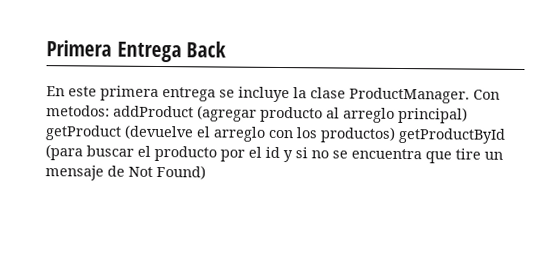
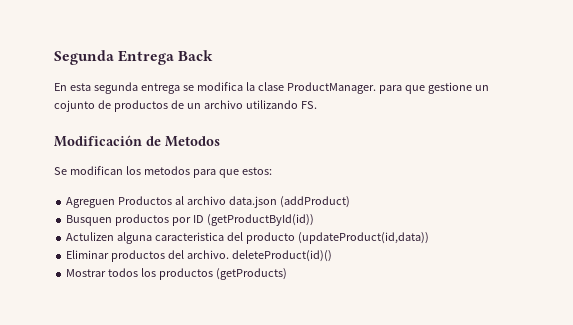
[46,40,112,57] Primera -> [54,50,114,65] Segunda
[68,85,159,102] este primera -> [69,82,138,94] esta segunda
[238,86,290,103] incluye -> [196,82,243,91] modifica
[473,89,500,100] [46,105,468,124] [45,124,506,144] [45,144,503,164] [45,164,206,181] Con metodos: addProduct (agregar producto al arreglo principal) getProduct (devuelve el arreglo con los productos) getProductById (para buscar el producto por el id y si no se encuentra que tire un mensaje de Not Found) -> [378,82,489,94] [54,100,317,112] [54,135,220,147] [54,166,272,178] [66,196,350,208] [66,214,314,226] [66,232,429,244] [66,250,332,262] [66,268,287,280] para que gestione un cojunto de productos de un archivo utilizando FS. // Modificación de Metodos // Se modifican los metodos para que estos: // Agreguen Productos al archivo data.json (addProduct) // Busquen productos por ID (getProductById(id)) // Actulizen alguna caracteristica del producto (updateProduct(id,data)) // Eliminar productos del archivo. deleteProduct(id)() // Mostrar todos los productos (getProducts)

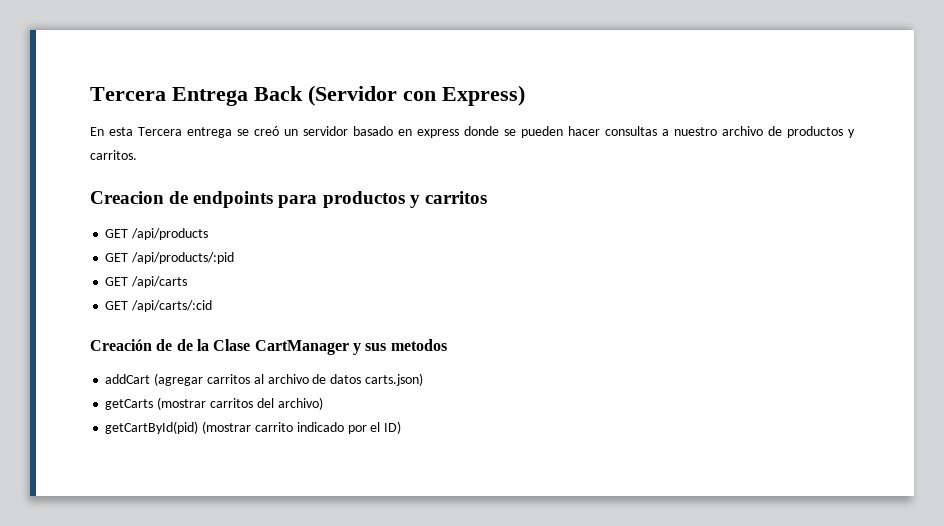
[54,50,114,65] Segunda -> [90,87,166,101] Tercera
(214, 55) none -> [308,85,525,106] (Servidor con Express)
[93,82,138,94] segunda -> [138,127,182,136] Tercera
[196,82,489,94] [54,100,317,112] [54,135,220,147] [54,166,272,178] [66,196,350,208] [66,214,314,226] [66,232,429,244] [66,250,332,262] [66,268,287,280] modifica la clase ProductManager. para que gestione un cojunto de productos de un archivo utilizando FS. // Modificación de Metodos // Se modifican los metodos para que estos: // Agreguen Productos al archivo data.json (addProduct) // Busquen productos por ID (getProductById(id)) // Actulizen alguna caracteristica del producto (updateProduct(id,data)) // Eliminar productos del archivo. deleteProduct(id)() // Mostrar todos los productos (getProducts) -> [254,126,855,138] [90,150,137,160] [90,191,487,208] [105,228,209,240] [105,252,235,264] [105,276,188,288] [105,300,213,312] [90,339,447,355] [105,373,423,386] [105,397,323,410] [105,421,402,434] creó un servidor basado en express donde se pueden hacer consultas a nuestro archivo de productos y carritos. // Creacion de endpoints para productos y carritos // GET /api/products // GET /api/products/:pid // GET /api/carts // GET /api/carts/:cid // Creación de de la Clase CartManager y sus metodos // addCart (agregar carritos al archivo de datos carts.json) // getCarts (mostrar carritos del archivo) // getCartById(pid) (mostrar carrito indicado por el ID)

